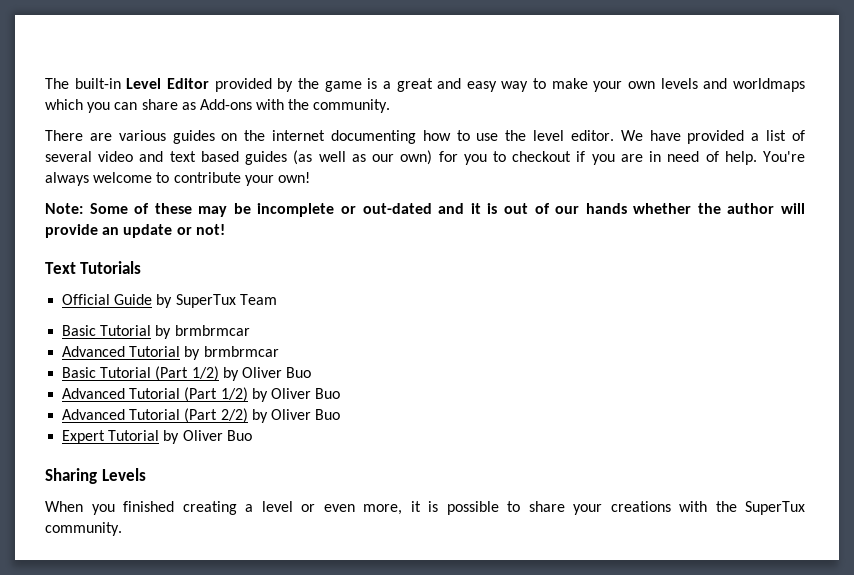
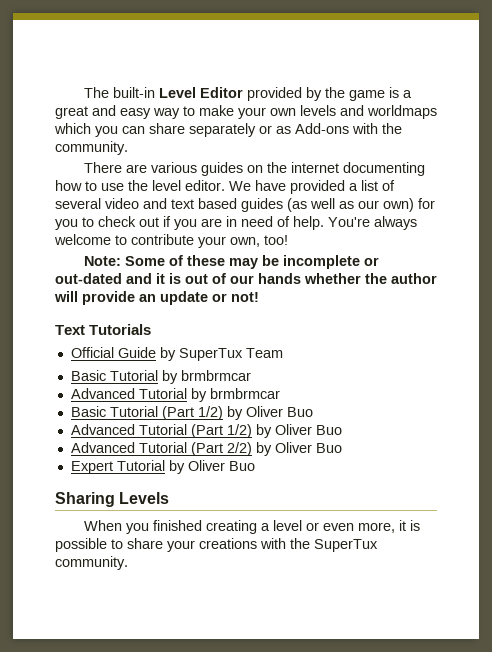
(178, 104) none -> [189,123,272,137] separately or
[512,151,572,162] checkout -> [98,216,159,227] check out
[277,172,310,183] own! -> [230,235,288,247] own, too!

